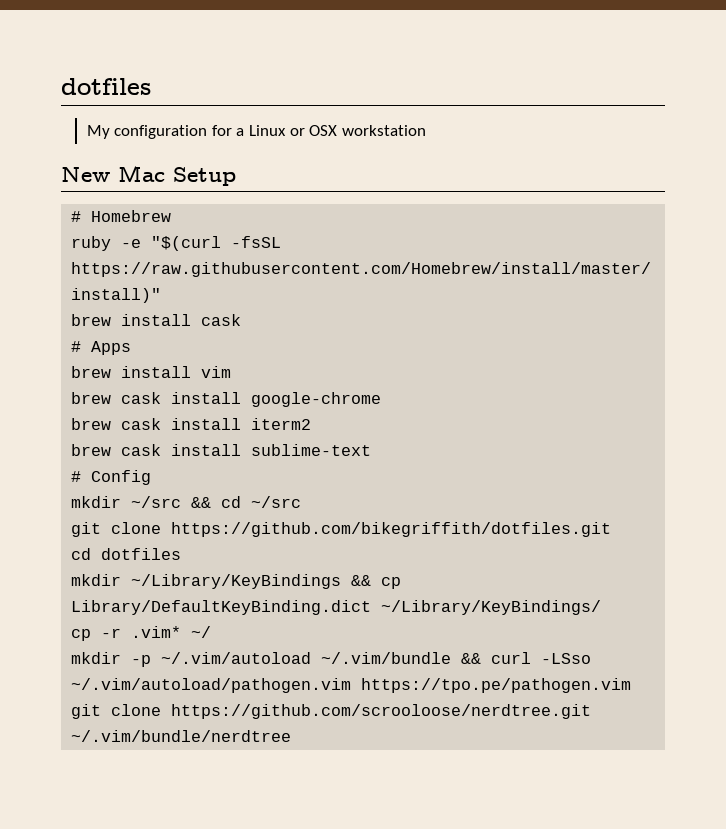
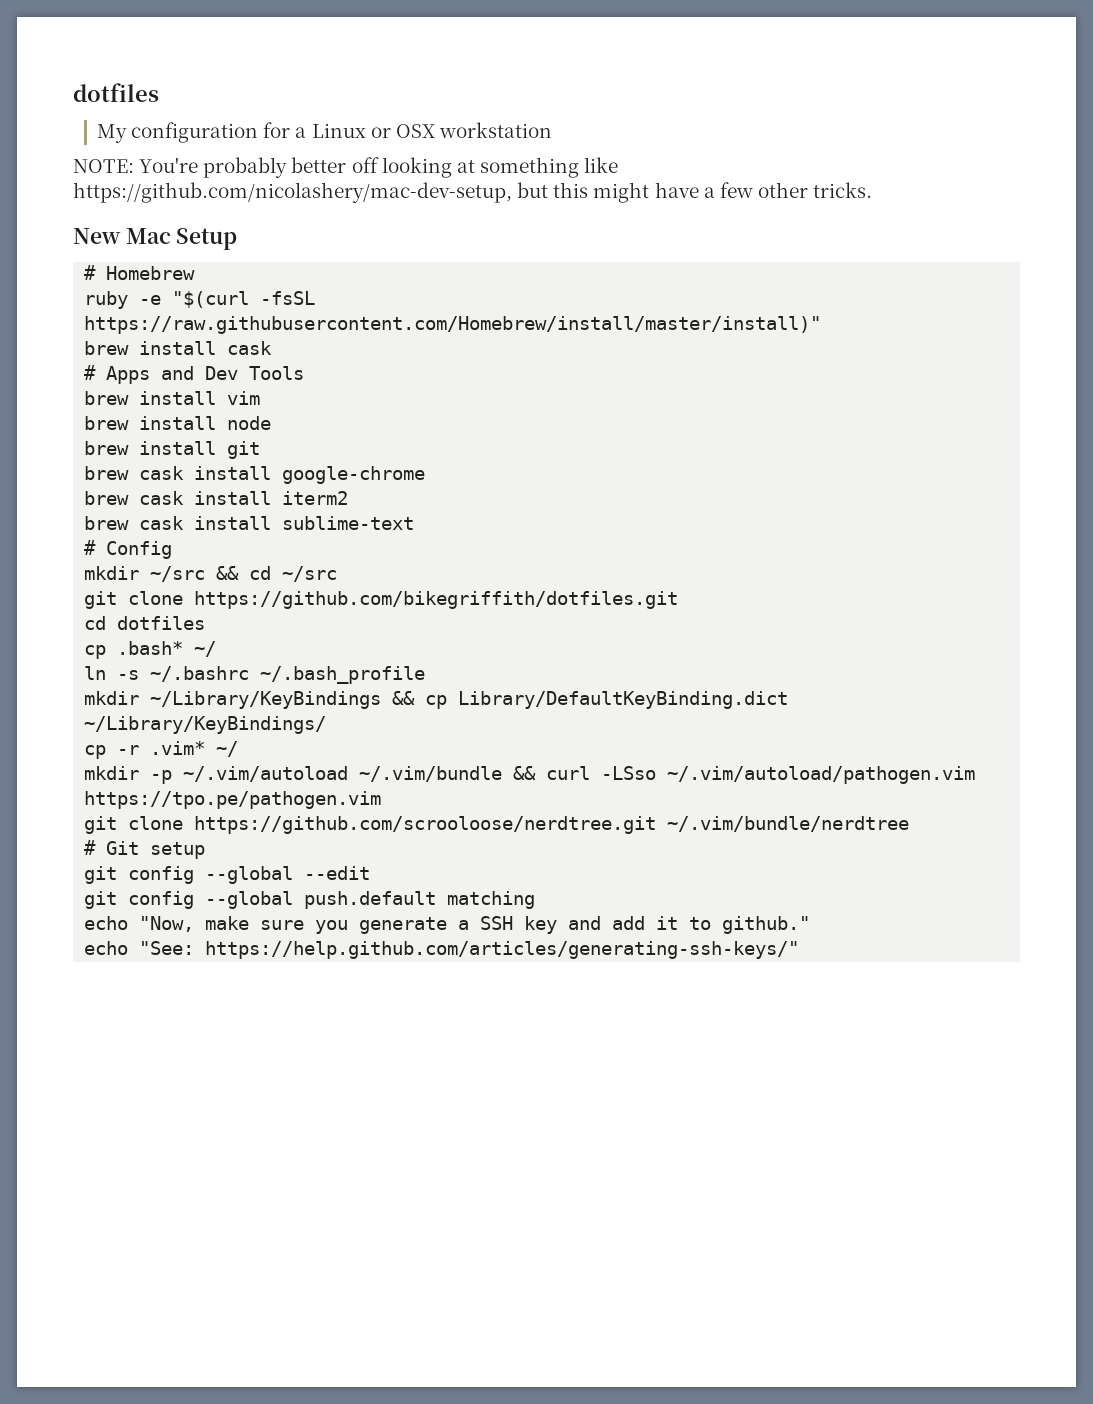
(426, 130) none -> [73,157,619,178] [73,182,873,203] // NOTE: You're probably better off looking at something like https://github.com/nicolashery/mac-dev-setup, but this might have a few other tricks.
(132, 348) none -> [161,366,305,380] and Dev Tools
(232, 372) none -> [84,416,272,430] [84,441,261,459] // brew install node // brew install git
(182, 554) none -> [84,641,217,659] [84,666,426,684] // cp .bash* ~/ // ln -s ~/.bashrc ~/.bash_profile
(292, 736) none -> [84,840,206,859] [84,866,371,884] [84,891,536,909] [84,916,811,934] [84,941,800,959] // # Git setup // git config --global --edit // git config --global push.default matching // echo "Now, make sure you generate a SSH key and add it to github." // echo "See: https://help.github.com/articles/generating-ssh-keys/"

